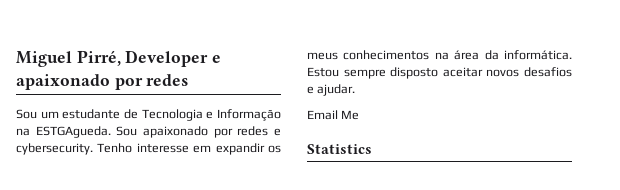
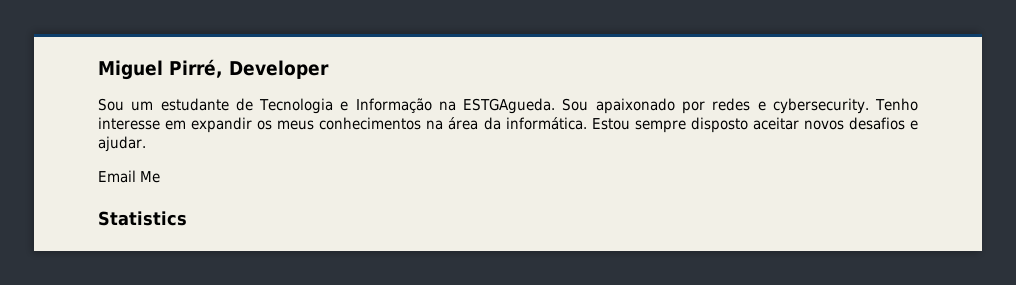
[212,55,222,63] [16,74,189,90] e apaixonado por redes -> (329, 69) none

